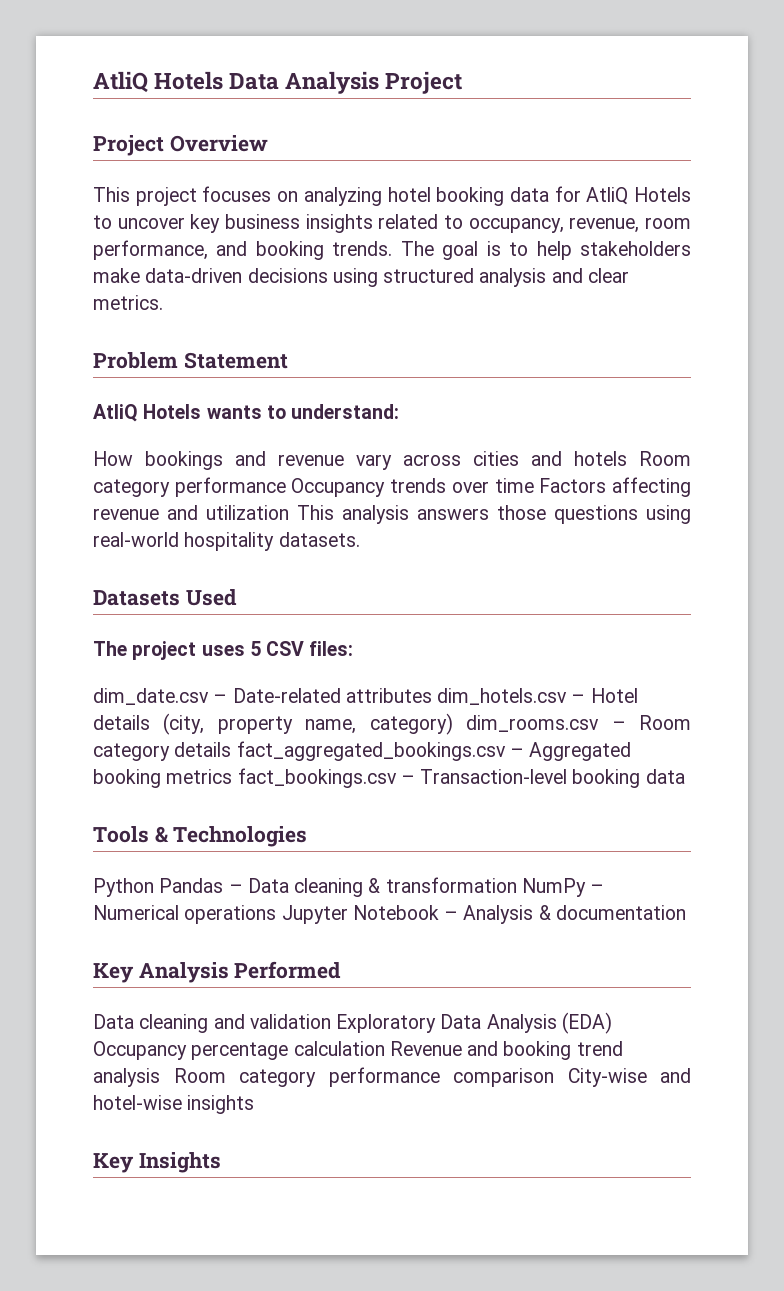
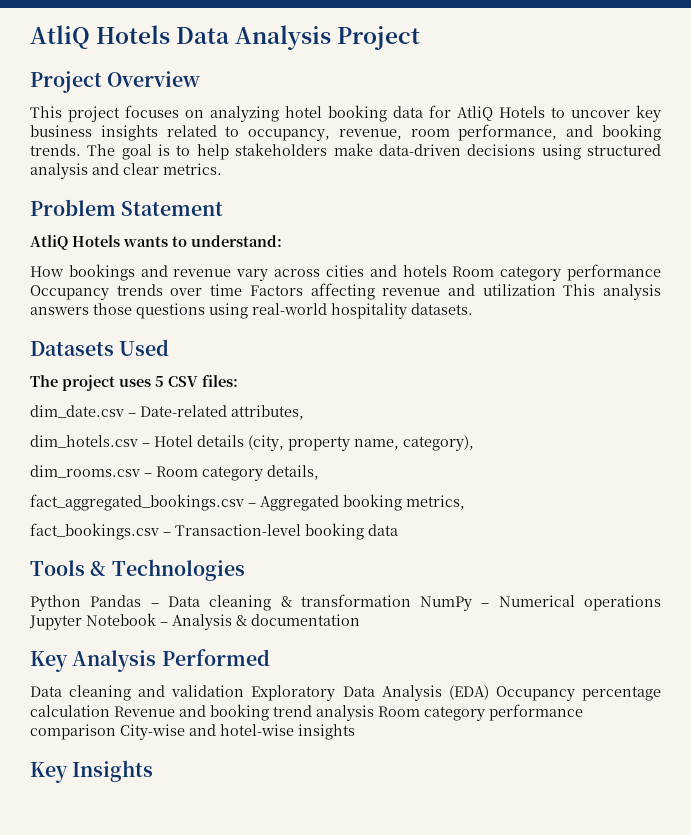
[345,688,432,703] attributes -> [231,405,304,420] attributes, //
[369,713,453,735] category) -> [403,435,474,451] category), //
[174,742,232,757] details -> [267,465,319,480] details, //
[166,769,233,784] metrics -> [406,495,465,510] metrics, //

